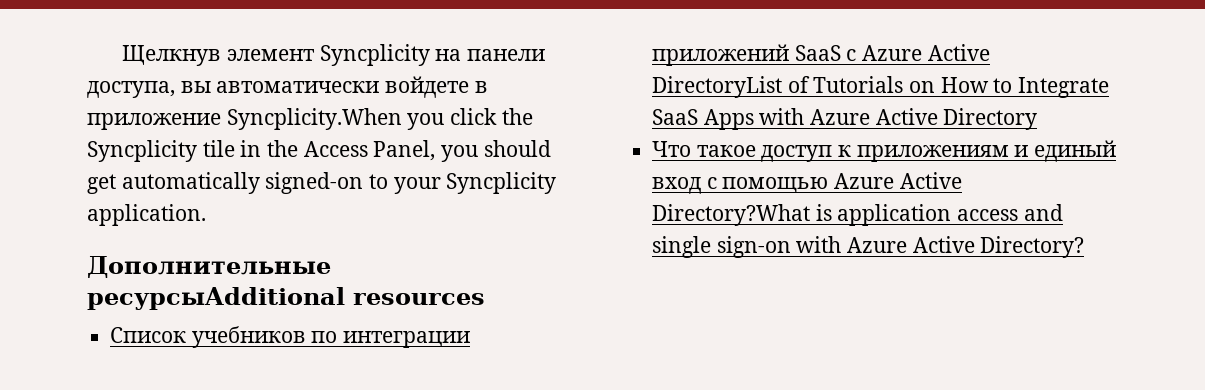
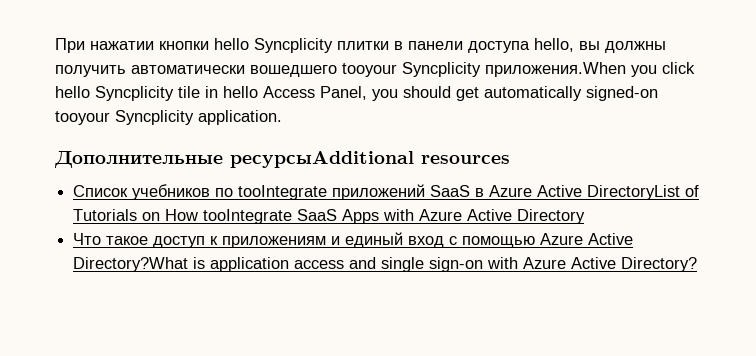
[122,44,545,66] [87,76,488,98] [87,108,402,130] Щелкнув элемент Syncplicity на панели доступа, вы автоматически войдете в приложение Syncplicity.When -> [55,38,666,53] [55,62,626,77] При нажатии кнопки hello Syncplicity плитки в панели доступа hello, вы должны получить автоматически вошедшего tooyour Syncplicity приложения.When
[501,108,533,125] the -> [55,86,90,98] hello
[267,140,299,157] the -> [223,86,258,98] hello
[369,174,441,194] to your -> [55,111,110,125] tooyour
[343,331,471,348] интеграции -> [238,185,328,200] tooIntegrate
[846,49,857,61] с -> [475,188,485,197] в
[993,77,1110,98] to Integrate -> [203,209,293,224] tooIntegrate

